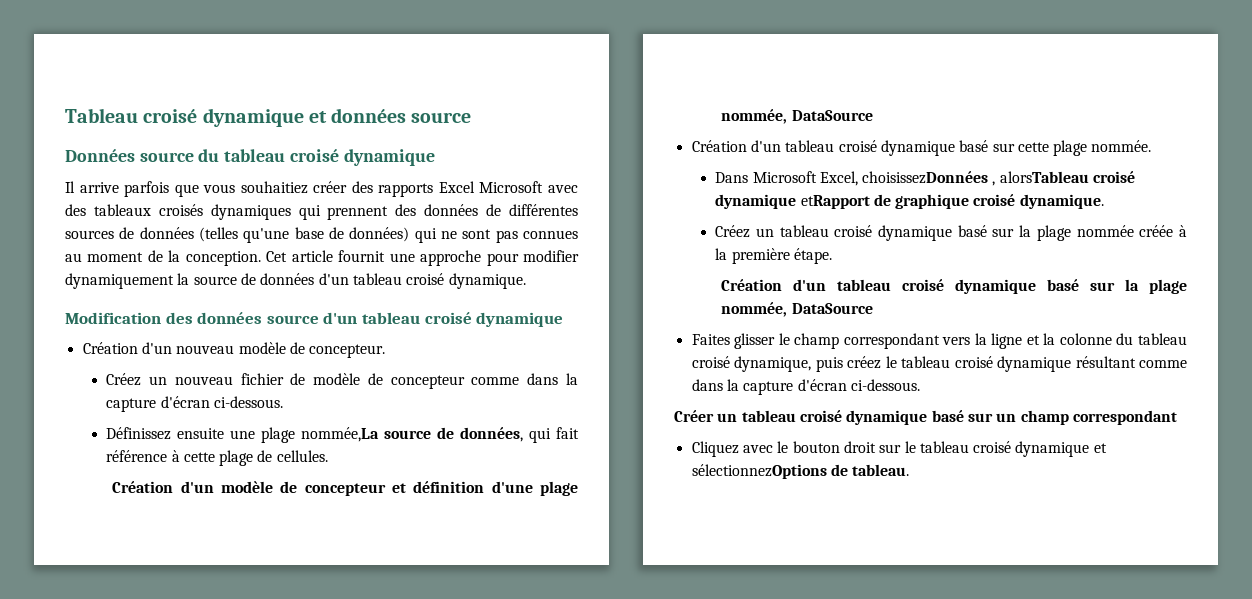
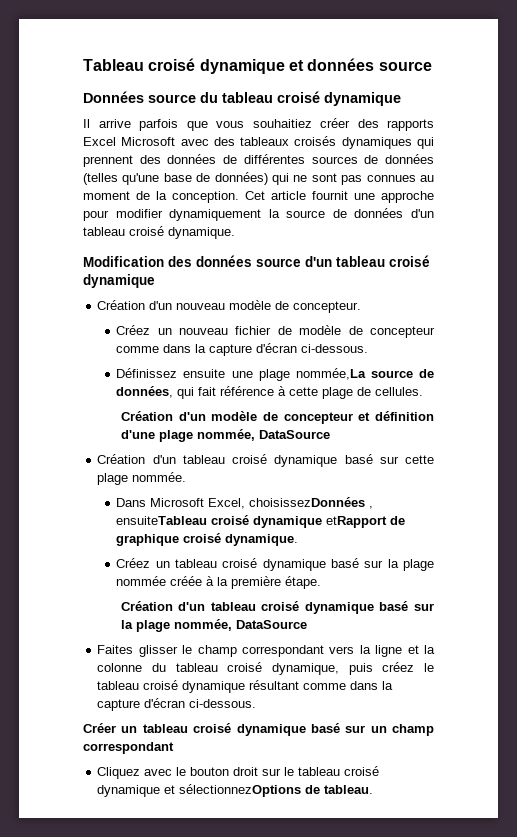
[999,171,1089,183] alorsTableau -> [116,516,208,525] ensuiteTableau

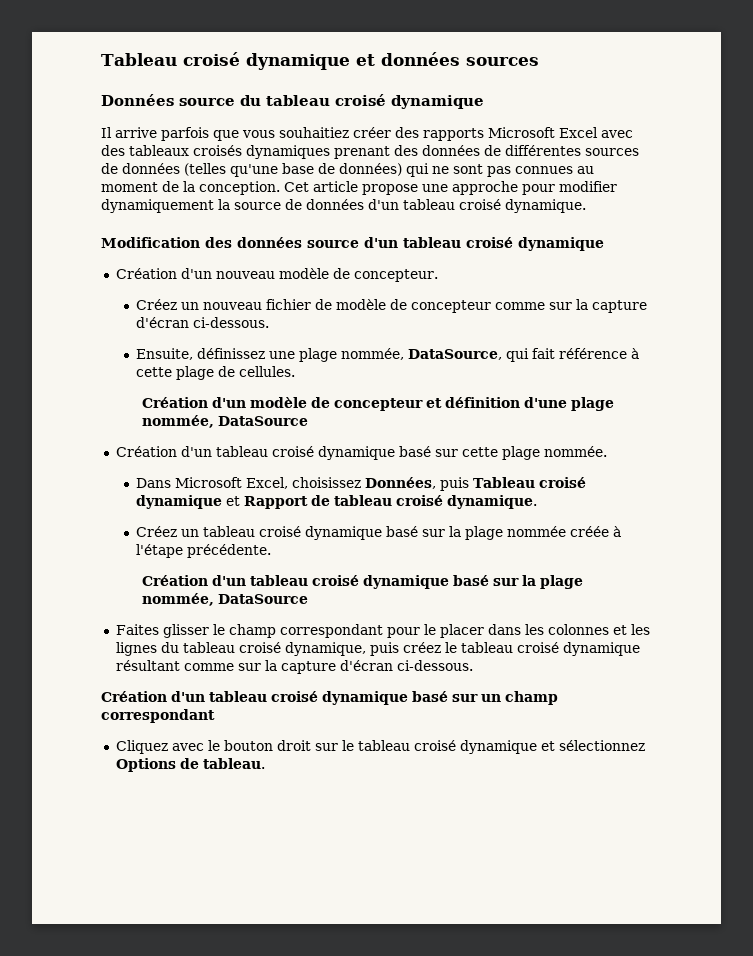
[378,61,432,71] source -> [465,57,539,66] sources
[83,137,176,146] Excel Microsoft -> [488,127,598,138] Microsoft Excel
[417,137,434,149] [83,155,133,167] qui prennent -> [334,146,390,159] prenant
[312,191,348,200] fournit -> [362,184,418,195] propose
[163,343,369,356] [116,368,434,381] [116,386,174,398] dans la capture d'écran ci-dessous. // Définissez ensuite une plage nommée,La source de données, -> [549,299,648,313] [136,317,270,328] [136,348,503,362] sur la capture d'écran ci-dessous. // Ensuite, définissez une plage nommée, DataSource,
[249,497,374,509] [116,515,406,528] [116,534,180,546] choisissezDonnées , ensuiteTableau croisé dynamique etRapport de graphique -> [292,477,587,491] [136,495,393,509] choisissez Données, puis Tableau croisé dynamique et Rapport de tableau
[217,576,322,589] la première étape. -> [136,544,272,558] l'étape précédente.
[329,645,435,657] [97,663,143,672] vers la ligne et la colonne -> [386,624,650,638] [115,642,157,656] pour le placer dans les colonnes et les lignes
[350,681,394,690] [97,698,257,711] [83,723,138,733] dans la capture d'écran ci-dessous. // Créer un -> [237,660,473,674] [101,691,205,702] sur la capture d'écran ci-dessous. // Création d'un
[179,784,302,797] sélectionnezOptions -> [558,740,645,751] [115,758,176,772] sélectionnez Options

